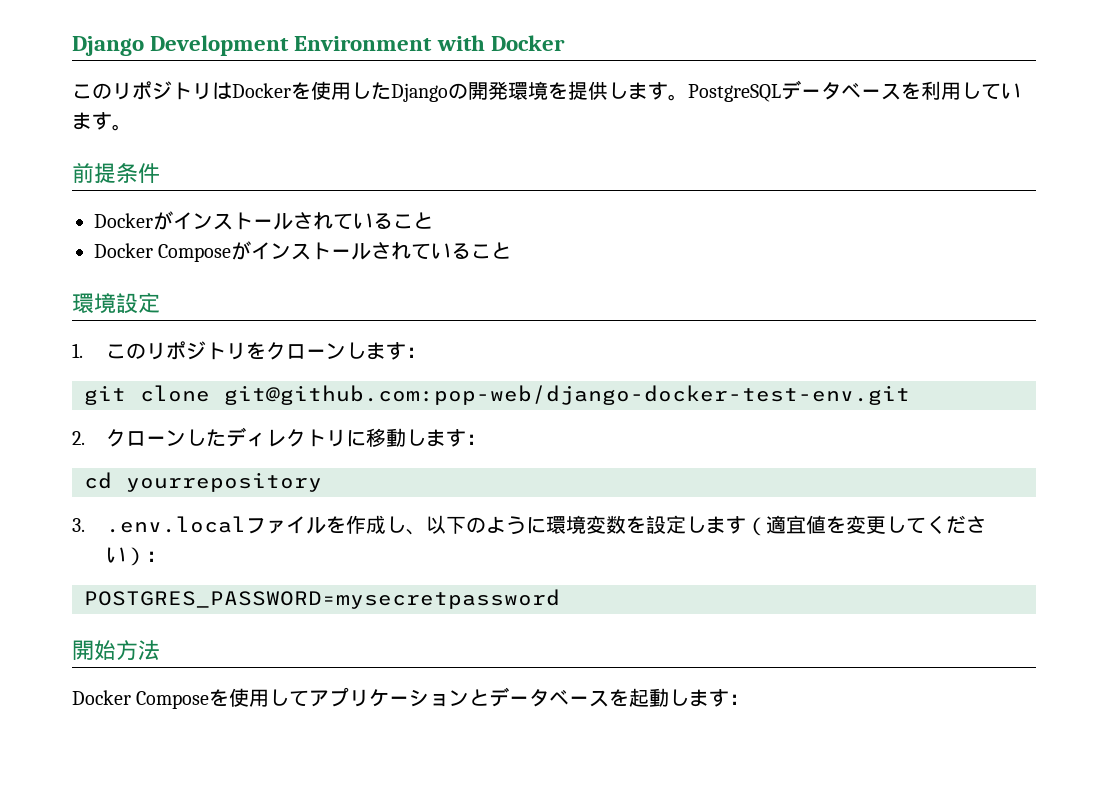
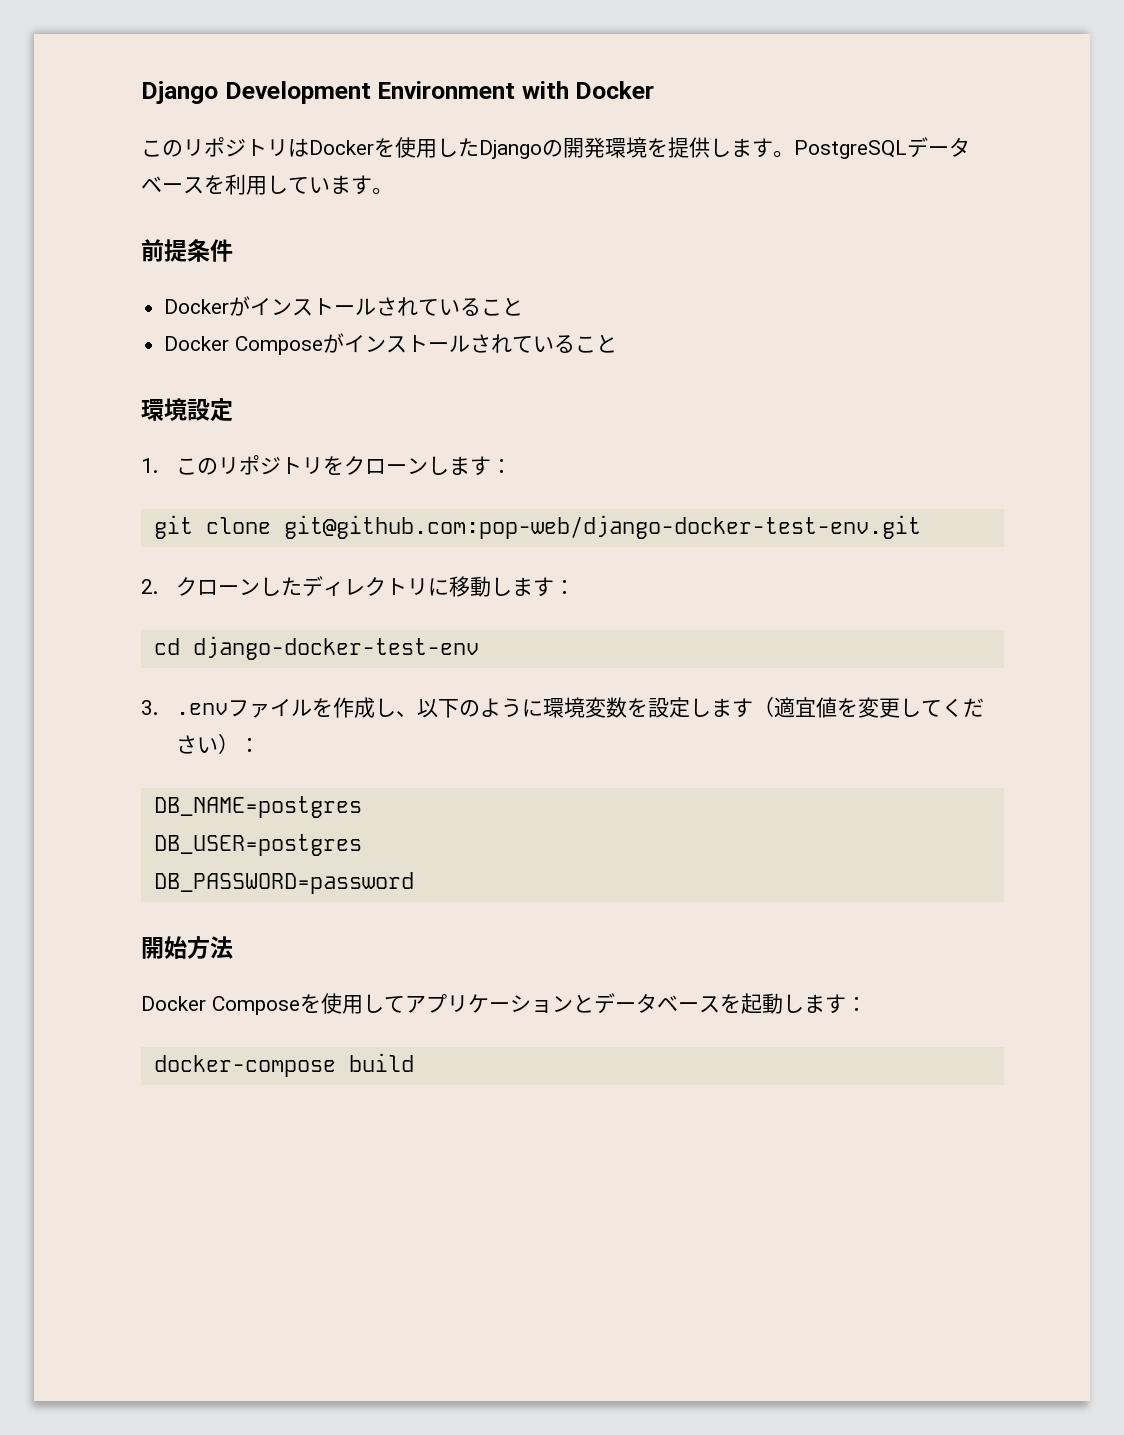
[126,472,322,492] yourrepository -> [192,636,479,660] django-docker-test-env
[105,516,246,533] .env.local -> [176,703,229,715] .env
[84,589,560,609] POSTGRES_PASSWORD=mysecretpassword -> [153,796,362,818] [153,834,362,856] [153,872,414,894] DB_NAME=postgres // DB_USER=postgres // DB_PASSWORD=password
(750, 699) none -> [153,1053,414,1077] // docker-compose build

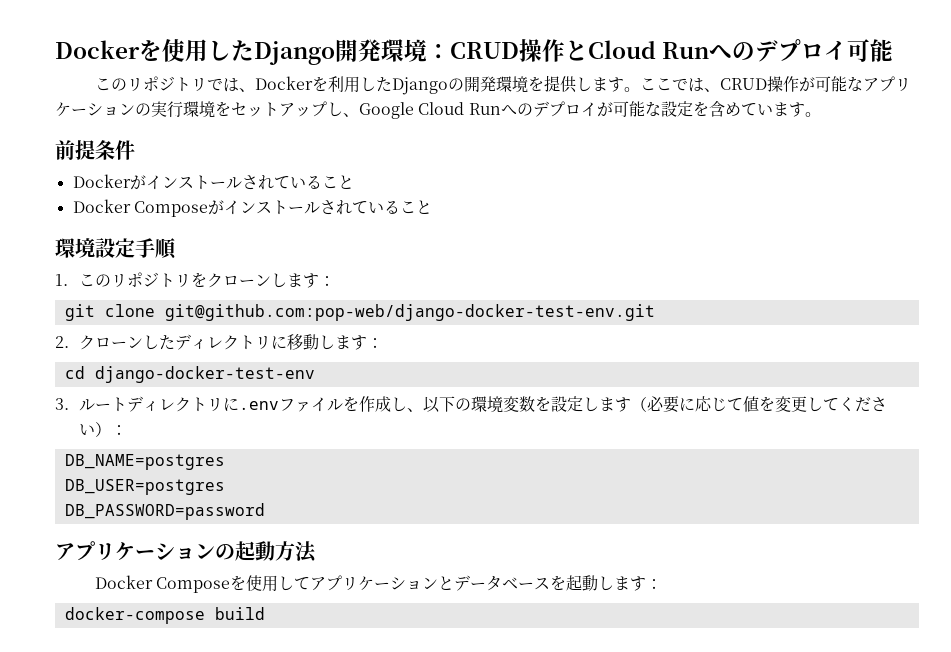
[141,81,655,104] [141,137,416,158] Django Development Environment with Docker // このリポジトリはDockerを使 -> [55,39,894,65] [95,76,345,93] Dockerを使用したDjango開発環境：CRUD操作とCloud Runへのデプロイ可能 // このリポジトリでは、Dockerを利
[794,137,970,159] [141,174,288,195] PostgreSQLデータベースを利用し -> [640,76,912,92] [55,101,741,119] ここでは、CRUD操作が可能なアプリケーションの実行環境をセットアップし、Google Cloud Runへのデプロイが可能な設定を含め
(233, 410) none -> [135,238,176,259] 手順
(158, 707) none -> [79,396,240,412] ルートディレクトリに
[480,698,544,717] ように -> (472, 404) none
[774,697,817,718] 適宜 -> [647,396,744,413] 必要に応じて
[141,936,187,959] 開始 -> [55,541,275,561] アプリケーションの起動

